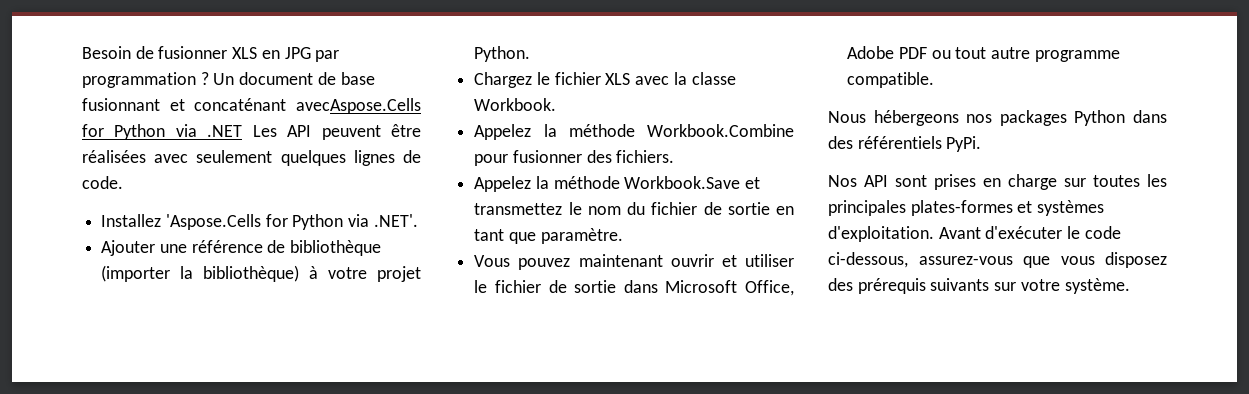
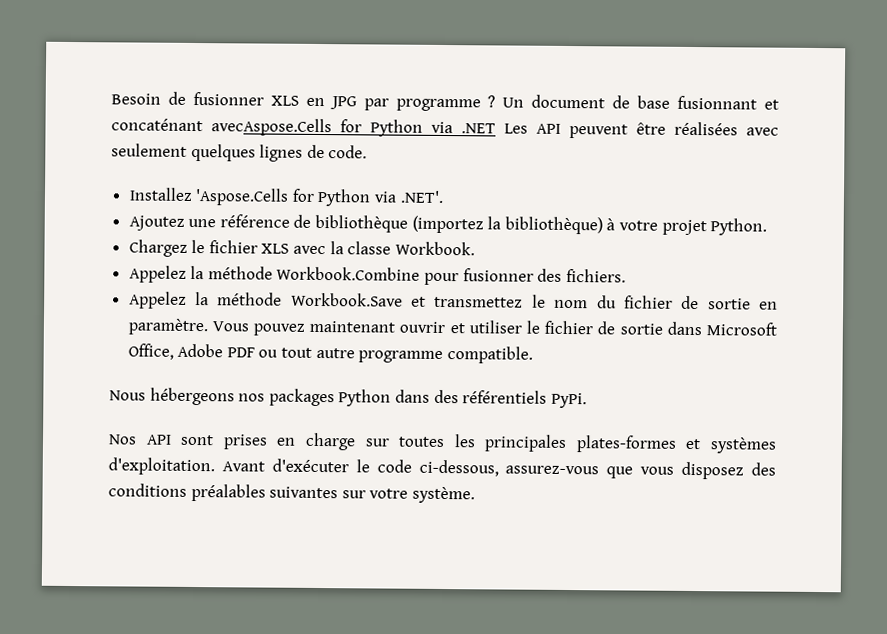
[82,72,196,88] programmation -> [395,98,481,112] programme
[101,240,156,256] Ajouter -> [128,215,185,231] Ajoutez
[101,265,171,282] (importer -> [411,215,484,234] (importez
[474,229,536,244] tant que -> (779, 305) none
(623, 236) // -> (208, 327) none
[857,278,990,294] prérequis suivants -> [108,483,339,502] conditions préalables suivantes

